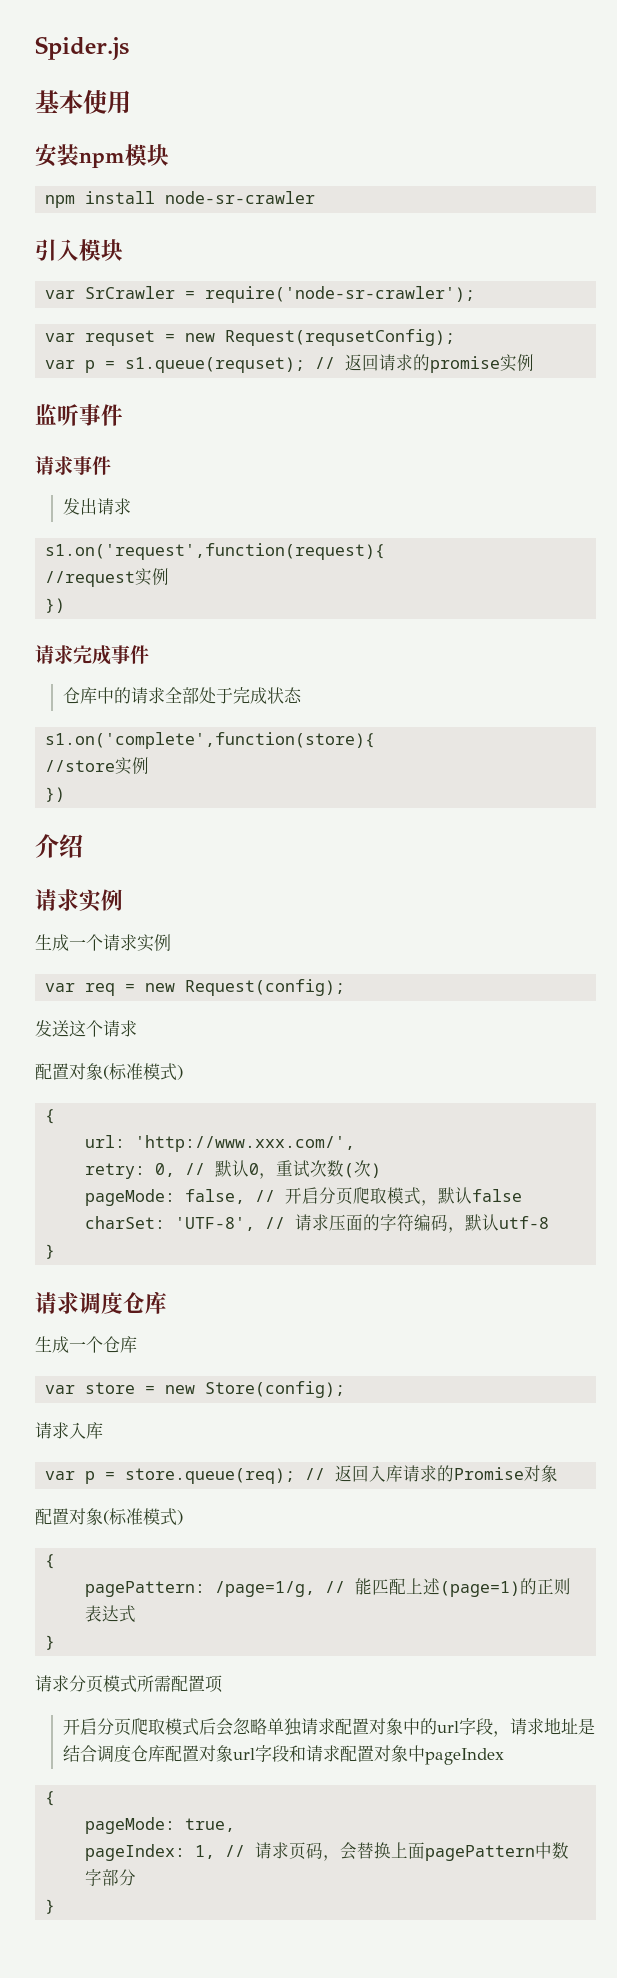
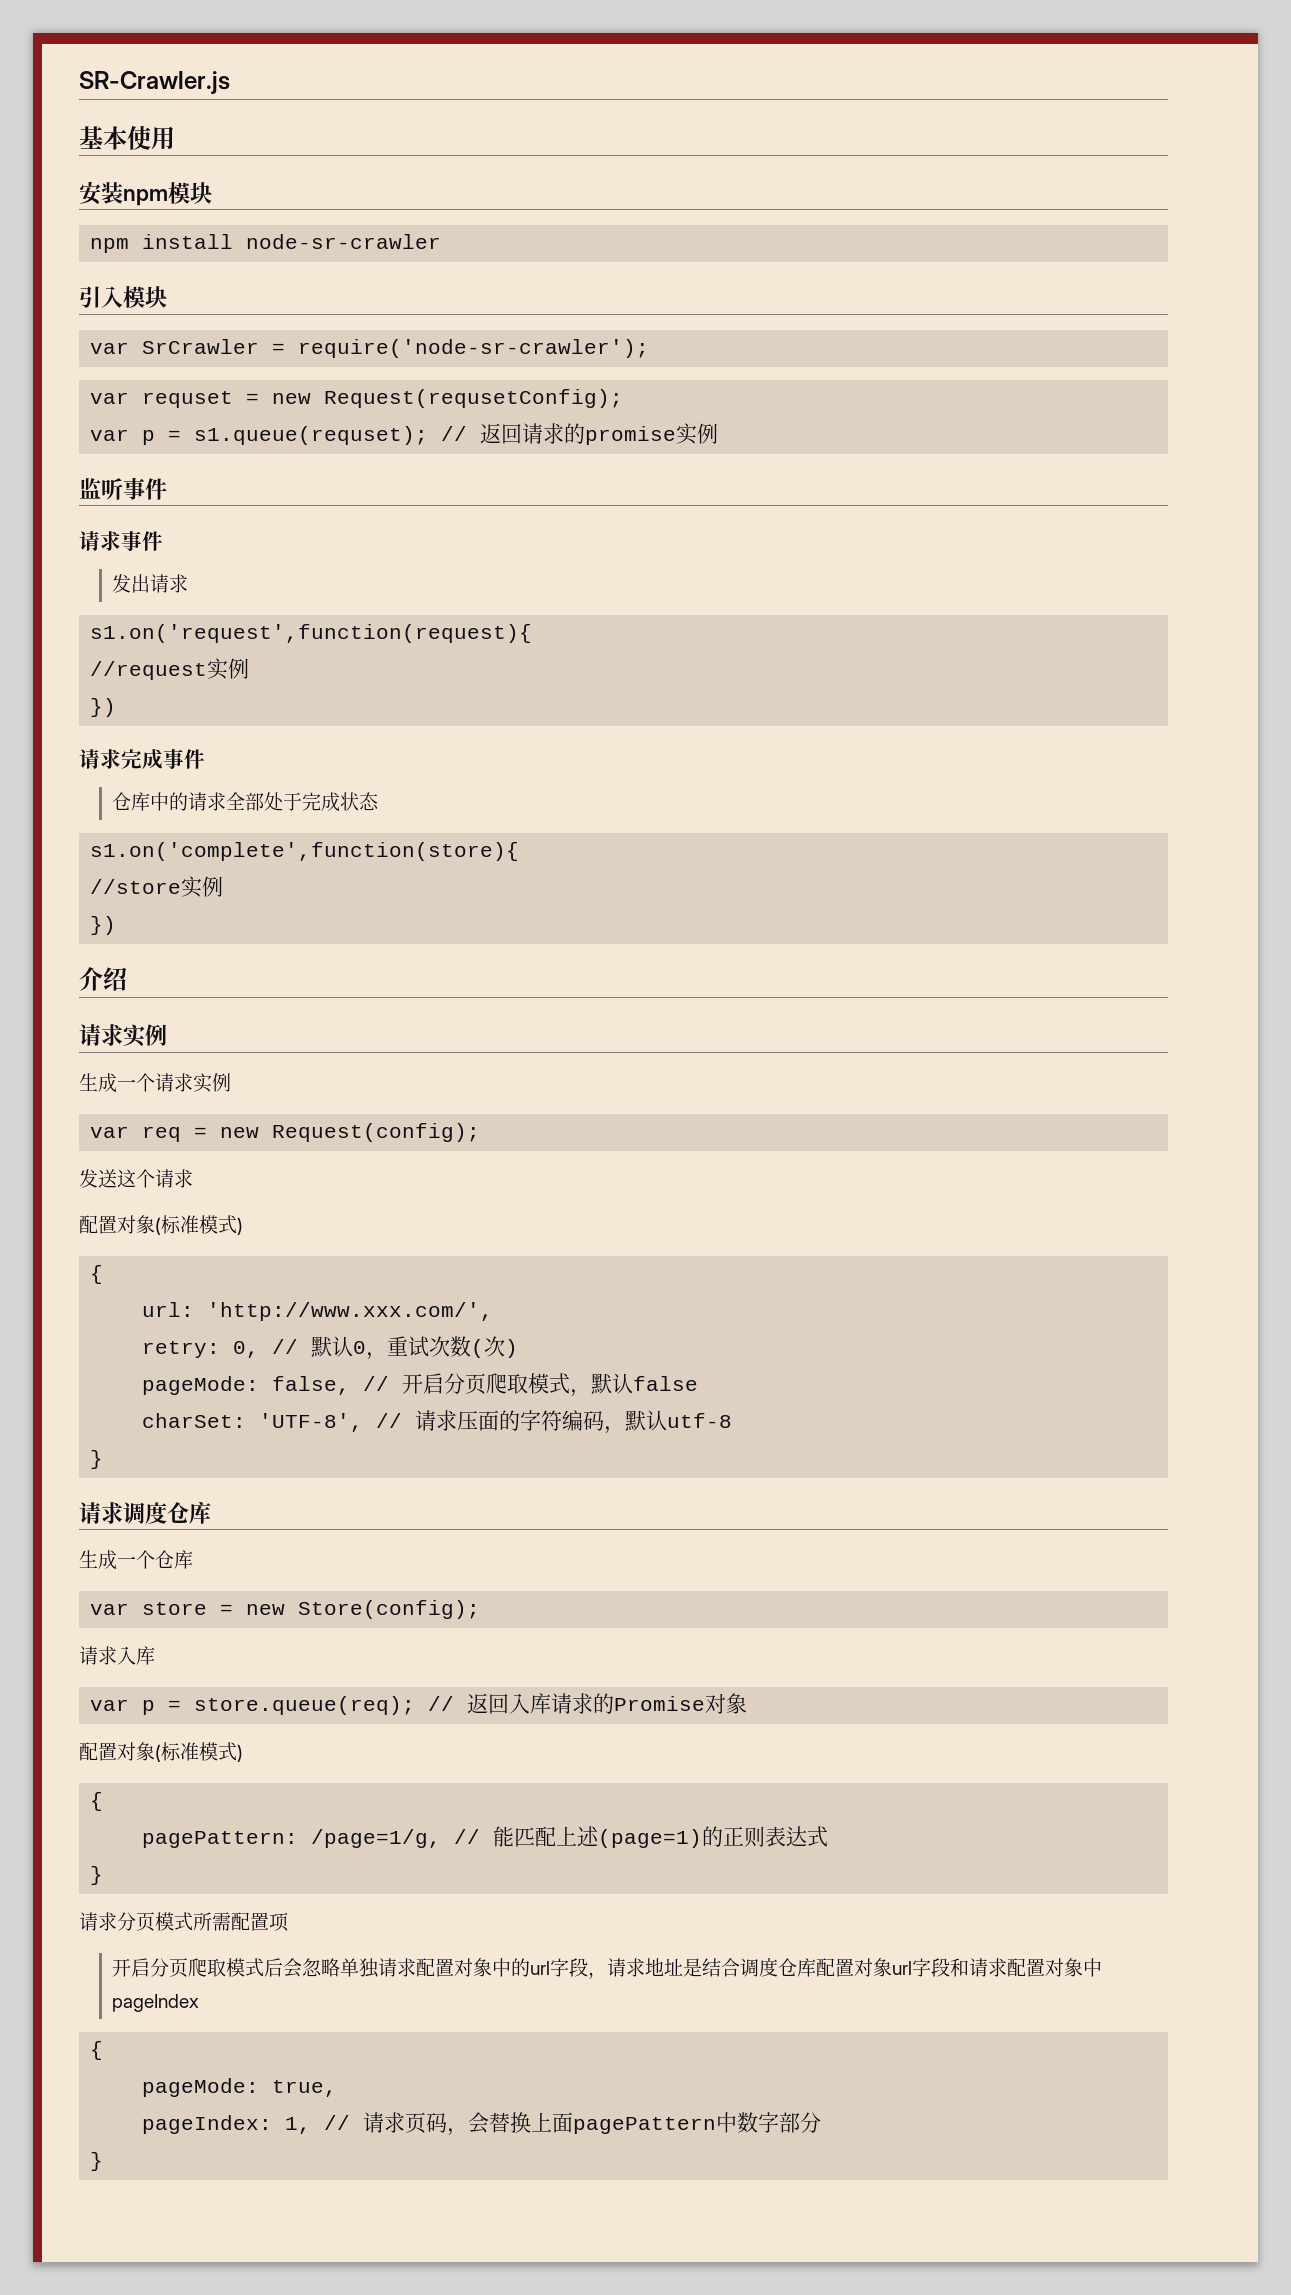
[35,36,129,60] Spider.js -> [79,71,230,94] SR-Crawler.js

